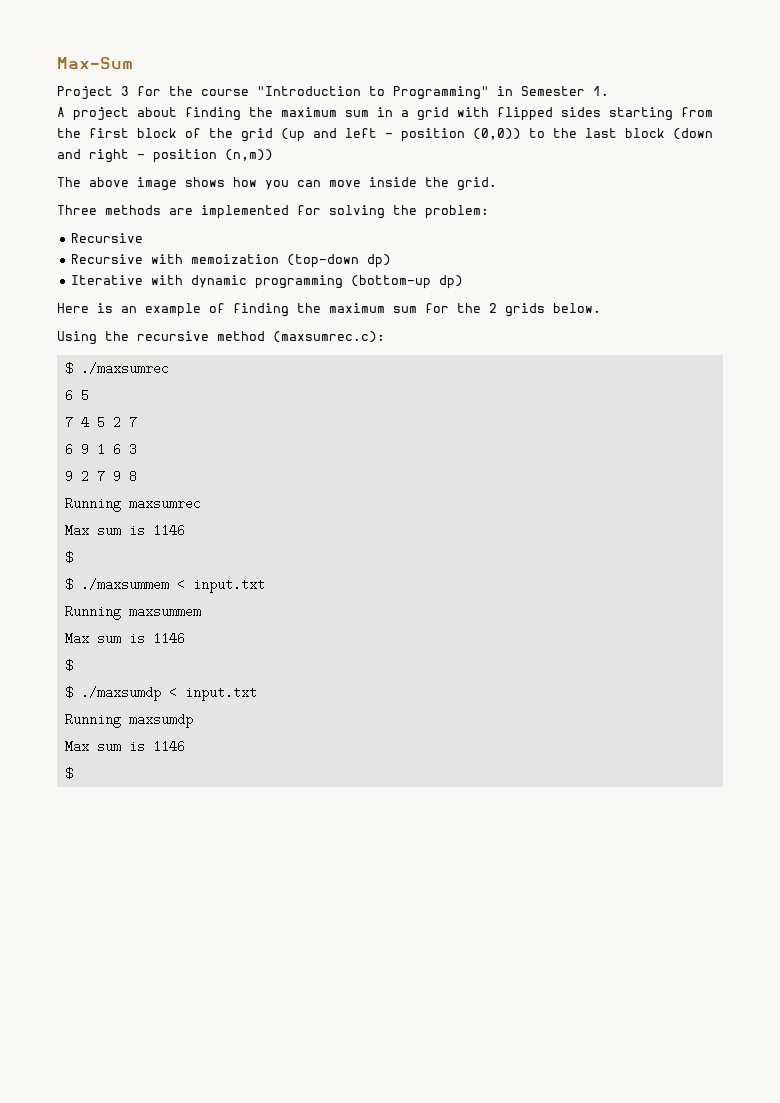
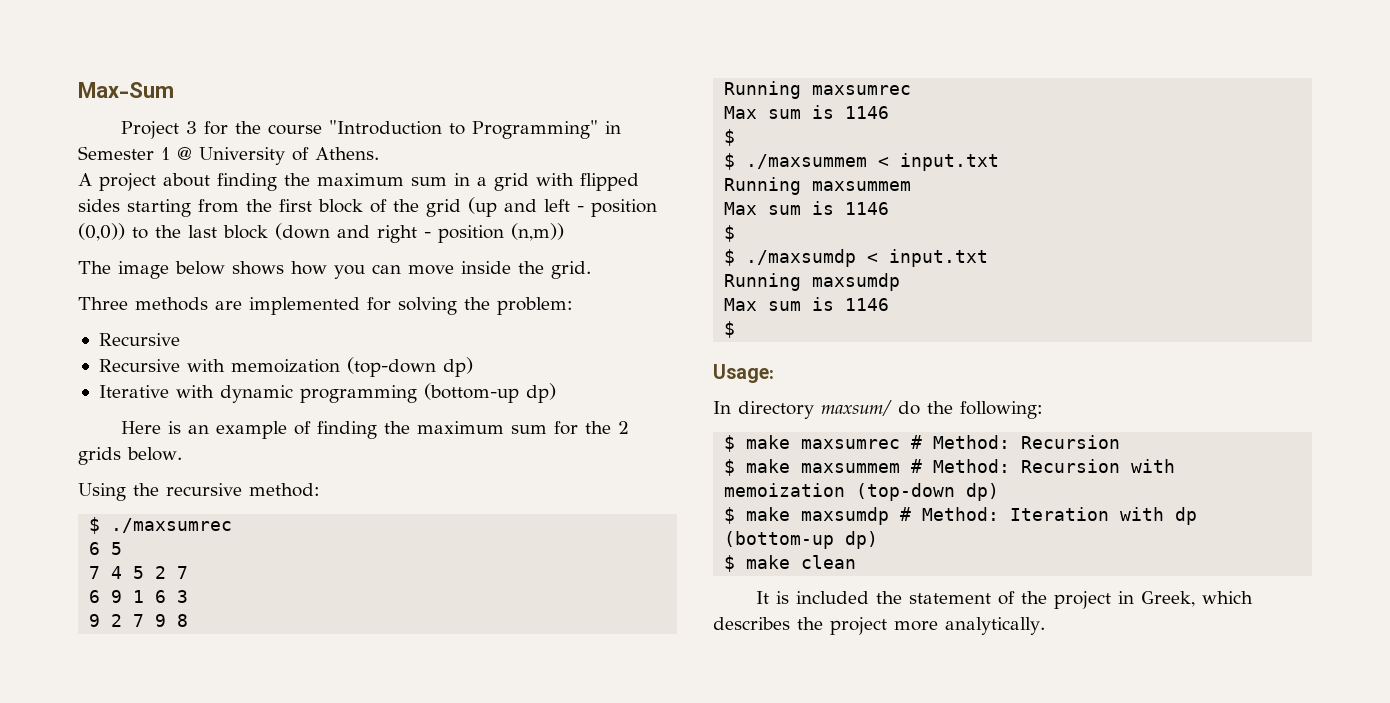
[593,86,609,96] 1. -> [161,147,379,165] 1 @ University of Athens.
[89,177,177,191] above image -> [118,261,225,279] image below
[217,331,385,343] method (maxsumrec.c): -> [249,483,320,497] method:
(73, 773) none -> [713,364,774,383] [713,400,1043,419] [724,435,1121,452] [724,459,1176,476] [724,483,1000,501] [724,507,1198,525] [724,531,879,549] [724,555,857,572] [755,591,1253,609] [713,617,1045,635] // Usage: // In directory maxsum/ do the following: // $ make maxsumrec # Method: Recursion // $ make maxsummem # Method: Recursion with memoization (top-down dp) // $ make maxsumdp # Method: Iteration with dp (bottom-up dp) // $ make clean // It is included the statement of the project in Greek, which describes the project more analytically.

